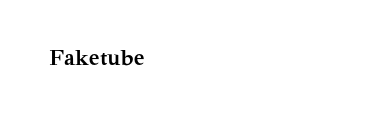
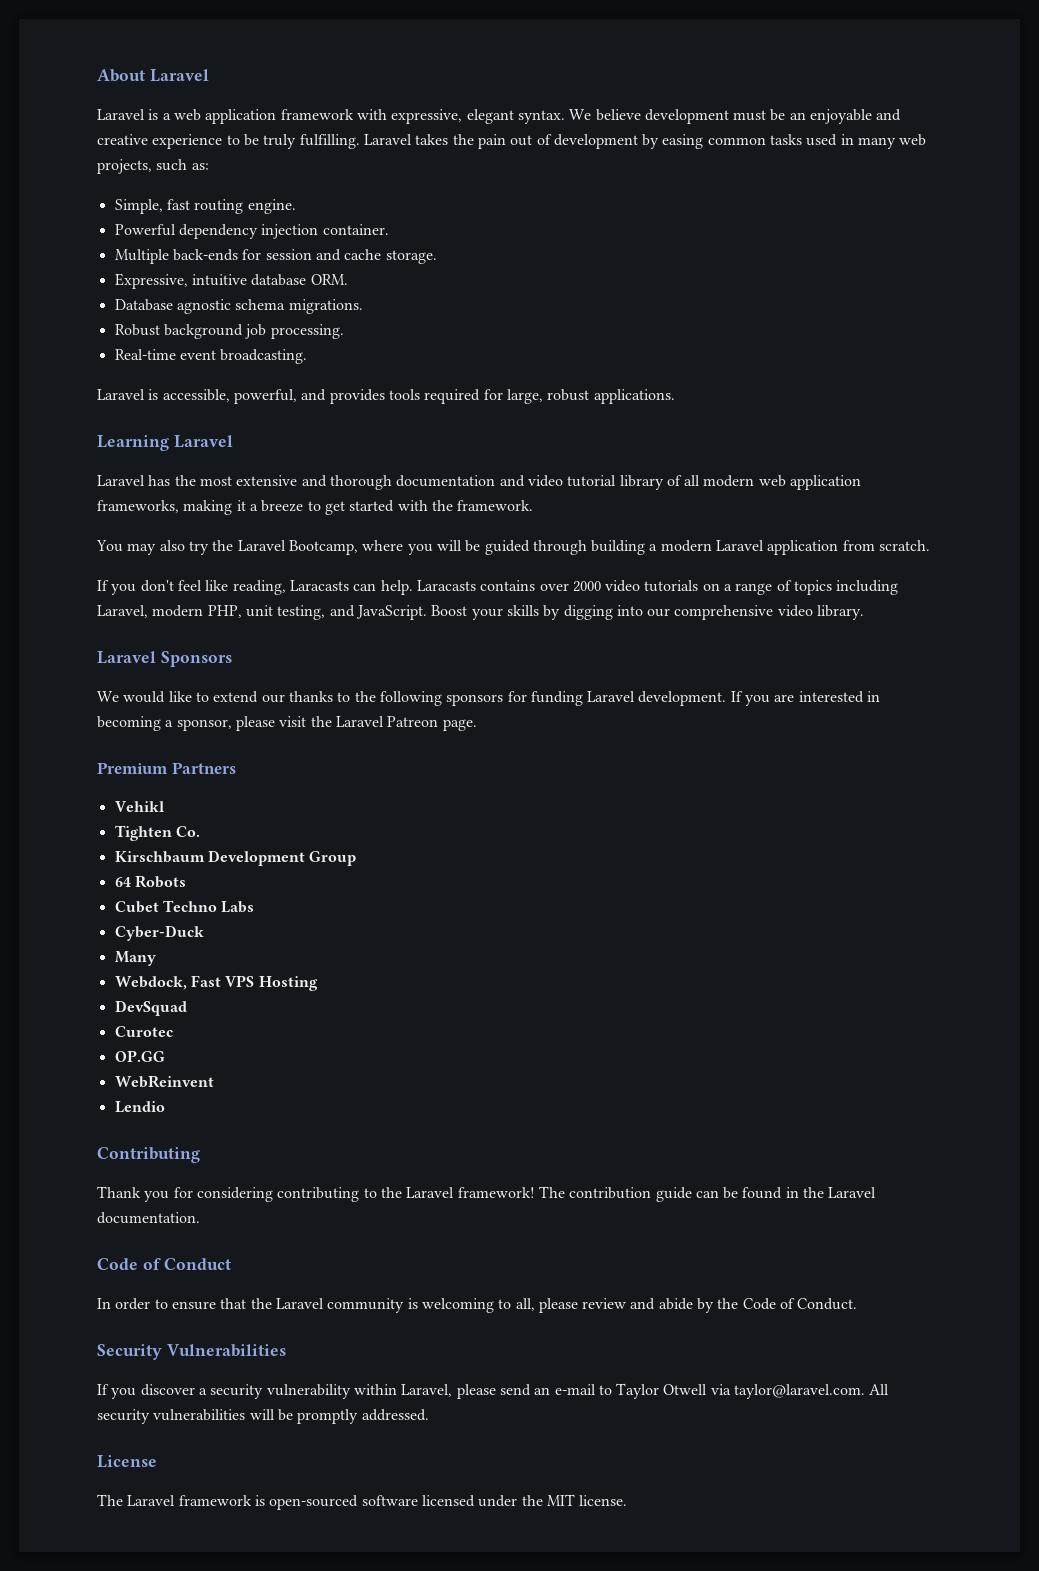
[49,50,145,66] Faketube -> [97,69,209,82] [97,109,902,124] [97,134,927,149] [97,159,209,174] [114,199,296,214] [114,224,389,239] [114,249,437,264] [114,273,348,289] [114,299,363,314] [114,324,344,339] [114,349,308,364] [97,389,675,404] [97,435,233,451] [97,475,862,490] [97,500,534,515] [96,540,931,555] [97,580,899,595] [97,605,865,620] [97,651,232,667] [97,691,881,706] [97,716,477,731] [97,762,236,774] [114,801,164,812] [114,825,200,841] [114,850,357,866] [114,875,186,888] [114,900,255,913] [114,925,204,941] [114,951,156,966] [114,975,318,991] [114,1000,187,1016] [114,1026,173,1037] [114,1050,165,1062] [114,1075,214,1088] [114,1101,165,1113] [97,1147,200,1163] [97,1186,877,1202] [97,1212,200,1224] [97,1258,232,1270] [97,1298,858,1313] [97,1344,286,1360] [97,1383,890,1399] [97,1409,429,1424] [97,1455,157,1468] [97,1494,628,1510] About Laravel // Laravel is a web application framework with expressive, elegant syntax. We believe development must be an enjoyable and creative experience to be truly fulfilling. Laravel takes the pain out of development by easing common tasks used in many web projects, such as: // Simple, fast routing engine. // Powerful dependency injection container. // Multiple back-ends for session and cache storage. // Expressive, intuitive database ORM. // Database agnostic schema migrations. // Robust background job processing. // Real-time event broadcasting. // Laravel is accessible, powerful, and provides tools required for large, robust applications. // Learning Laravel // Laravel has the most extensive and thorough documentation and video tutorial library of all modern web application frameworks, making it a breeze to get started with the framework. // You may also try the Laravel Bootcamp, where you will be guided through building a modern Laravel application from scratch. // If you don't feel like reading, Laracasts can help. Laracasts contains over 2000 video tutorials on a range of topics including Laravel, modern PHP, unit testing, and JavaScript. Boost your skills by digging into our comprehensive video library. // Laravel Sponsors // We would like to extend our thanks to the following sponsors for funding Laravel development. If you are interested in becoming a sponsor, please visit the Laravel Patreon page. // Premium Partners // Vehikl // Tighten Co. // Kirschbaum Development Group // 64 Robots // Cubet Techno Labs // Cyber-Duck // Many // Webdock, Fast VPS Hosting // DevSquad // Curotec // OP.GG // WebReinvent // Lendio // Contributing // Thank you for considering contributing to the Laravel framework! The contribution guide can be found in the Laravel documentation. // Code of Conduct // In order to ensure that the Laravel community is welcoming to all, please review and abide by the Code of Conduct. // Security Vulnerabilities // If you discover a security vulnerability within Laravel, please send an e-mail to Taylor Otwell via taylor@laravel.com. All security vulnerabilities will be promptly addressed. // License // The Laravel framework is open-sourced software licensed under the MIT license.

